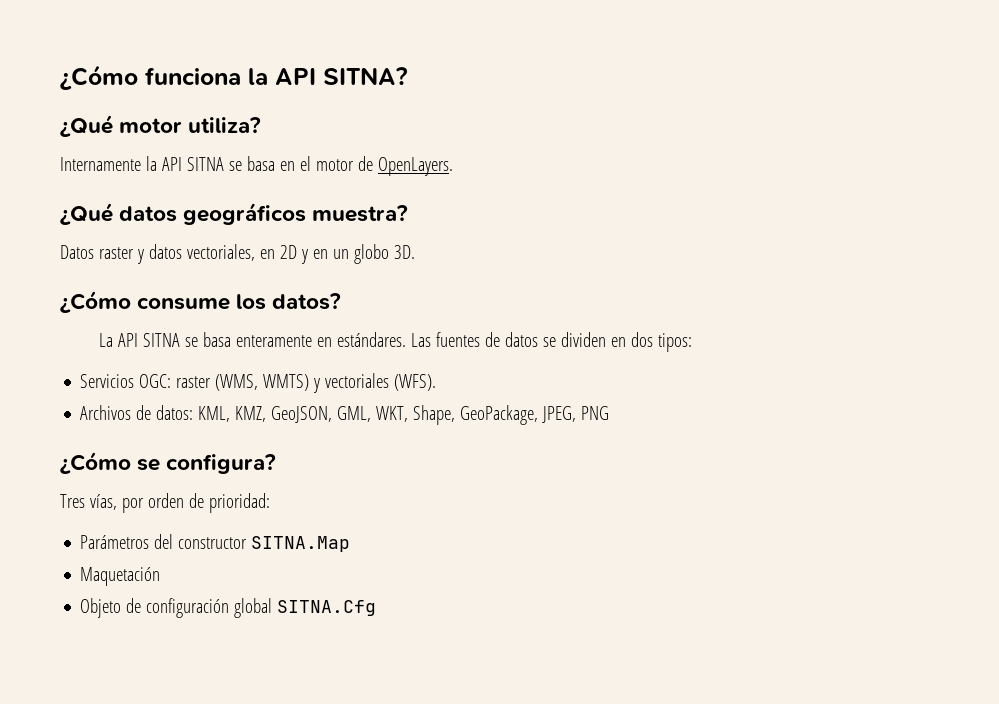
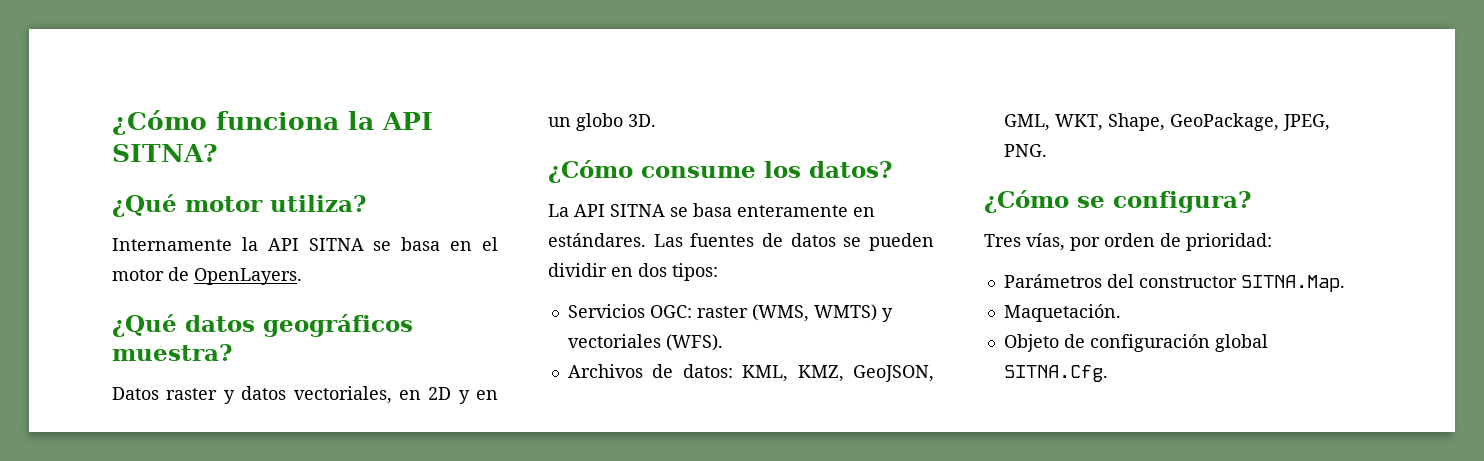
[561,332,607,347] dividen -> [869,233,934,251] [548,263,607,277] pueden dividir
[581,406,610,420] PNG -> [1003,144,1047,157] PNG.
[251,536,351,552] [80,567,161,586] SITNA.Map // Maquetación -> [1240,275,1345,292] [1003,304,1121,322] SITNA.Map. // Maquetación.
[277,600,377,616] SITNA.Cfg -> [1003,365,1108,382] SITNA.Cfg.

